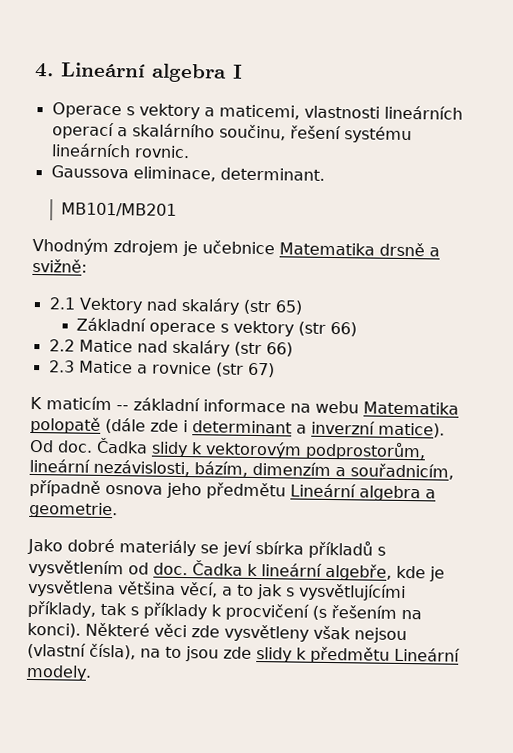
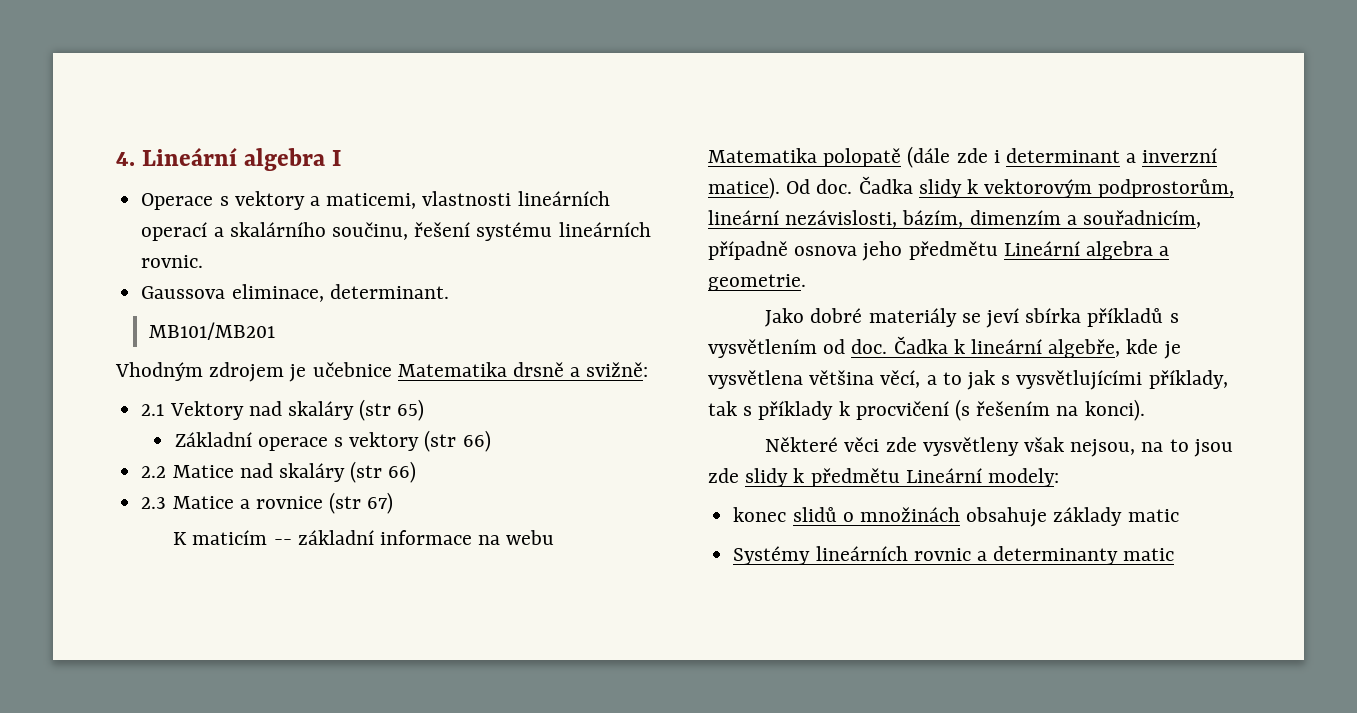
(81, 630) none -> (1145, 410) //
[354,627,407,644] [27,642,136,660] nejsou (vlastní čísla), -> [1070,439,1136,457] nejsou,
[26,664,92,681] modely. -> [988,468,1060,487] [733,507,1179,527] [733,546,1175,565] modely: // konec slidů o množinách obsahuje základy matic // Systémy lineárních rovnic a determinanty matic

